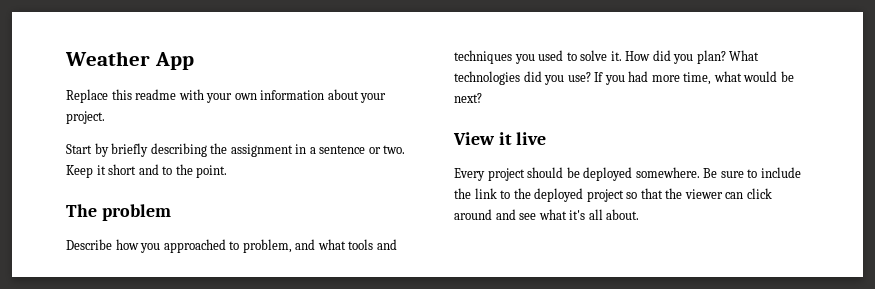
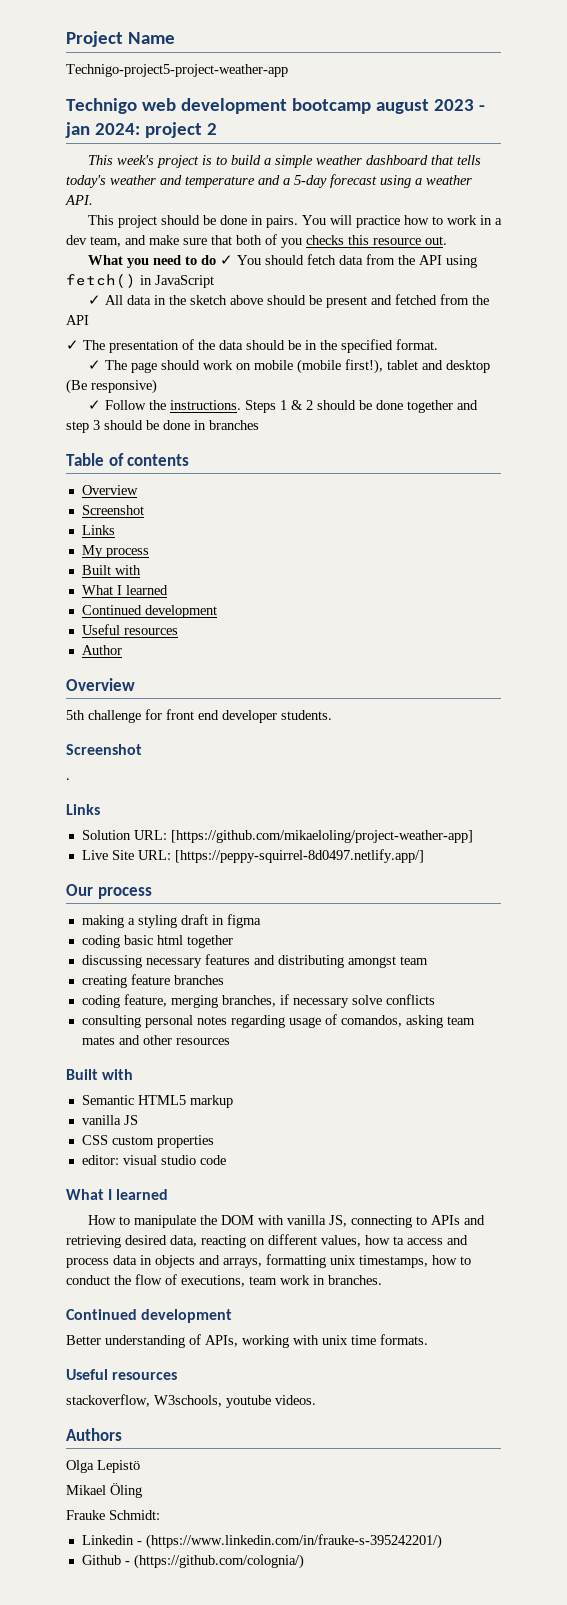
[65,51,194,70] [66,89,387,103] [66,111,105,124] [66,143,406,157] [66,164,228,178] [66,204,171,221] [66,239,397,253] [454,50,760,64] [454,71,794,85] [454,93,482,103] [453,132,547,145] [454,167,801,181] [454,188,772,202] [454,209,640,220] Weather App // Replace this readme with your own information about your project. // Start by briefly describing the assignment in a sentence or two. Keep it short and to the point. // The problem // Describe how you approached to problem, and what tools and techniques you used to solve it. How did you plan? What technologies did you use? If you had more time, what would be next? // View it live // Every project should be deployed somewhere. Be sure to include the link to the deployed project so that the viewer can click around and see what it's all about. -> [66,31,175,47] [66,64,288,77] [66,98,485,114] [65,122,217,138] [87,155,481,168] [66,174,472,188] [65,195,93,205] [87,215,502,228] [66,234,447,248] [87,254,477,268] [66,274,214,288] [87,294,489,308] [66,315,89,325] [66,339,438,353] [87,359,490,374] [66,379,157,394] [87,400,478,413] [66,420,259,433] [66,453,190,466] [81,485,138,495] [81,505,144,515] [81,525,115,535] [81,545,149,558] [81,565,141,575] [81,585,168,595] [81,605,217,618] [81,624,178,635] [81,645,122,655] [66,678,135,691] [66,709,332,723] [66,744,142,755] [66,778,70,780] [66,804,100,815] [81,830,473,843] [81,849,424,863] [66,884,152,899] [81,914,261,928] [81,935,233,948] [81,954,428,968] [81,974,224,988] [81,994,435,1008] [81,1014,475,1028] [81,1035,230,1045] [66,1069,134,1080] [81,1095,233,1108] [81,1115,138,1125] [81,1135,214,1148] [81,1155,226,1165] [66,1189,169,1200] [87,1215,485,1228] [66,1234,468,1248] [66,1254,471,1268] [66,1274,382,1287] [66,1309,233,1323] [66,1334,428,1348] [66,1369,178,1380] [66,1394,316,1408] [66,1428,122,1441] [66,1460,140,1473] [66,1483,142,1498] [66,1510,160,1520] [81,1534,442,1549] [81,1554,304,1569] Project Name // Technigo-project5-project-weather-app // Technigo web development bootcamp august 2023 - jan 2024: project 2 // This week's project is to build a simple weather dashboard that tells today's weather and temperature and a 5-day forecast using a weather API. // This project should be done in pairs. You will practice how to work in a dev team, and make sure that both of you checks this resource out. // What you need to do ✓ You should fetch data from the API using fetch() in JavaScript // ✓ All data in the sketch above should be present and fetched from the API // ✓ The presentation of the data should be in the specified format. // ✓ The page should work on mobile (mobile first!), tablet and desktop (Be responsive) // ✓ Follow the instructions. Steps 1 & 2 should be done together and step 3 should be done in branches // Table of contents // Overview // Screenshot // Links // My process // Built with // What I learned // Continued development // Useful resources // Author // Overview // 5th challenge for front end developer students. // Screenshot // . // Links // Solution URL: [https://github.com/mikaeloling/project-weather-app] // Live Site URL: [https://peppy-squirrel-8d0497.netlify.app/] // Our process // making a styling draft in figma // coding basic html together // discussing necessary features and distributing amongst team // creating feature branches // coding feature, merging branches, if necessary solve conflicts // consulting personal notes regarding usage of comandos, asking team mates and other resources // Built with // Semantic HTML5 markup // vanilla JS // CSS custom properties // editor: visual studio code // What I learned // How to manipulate the DOM with vanilla JS, connecting to APIs and retrieving desired data, reacting on different values, how ta access and process data in objects and arrays, formatting unix timestamps, how to conduct the flow of executions, team work in branches. // Continued development // Better understanding of APIs, working with unix time formats. // Useful resources // stackoverflow, W3schools, youtube videos. // Authors // Olga Lepistö // Mikael Öling // Frauke Schmidt: // Linkedin - (https://www.linkedin.com/in/frauke-s-395242201/) // Github - (https://github.com/colognia/)

